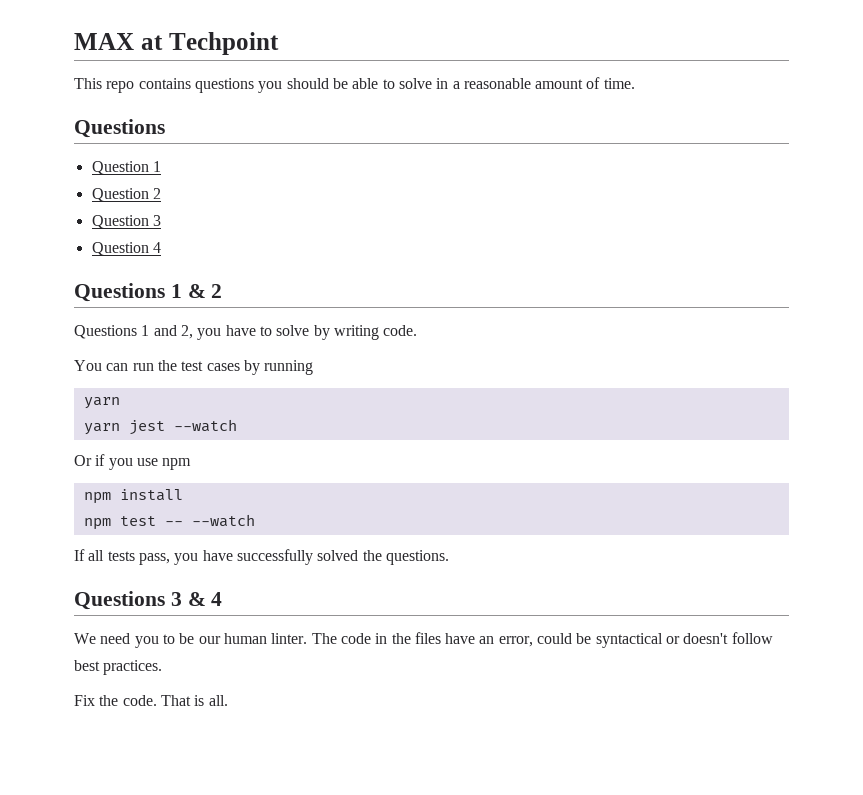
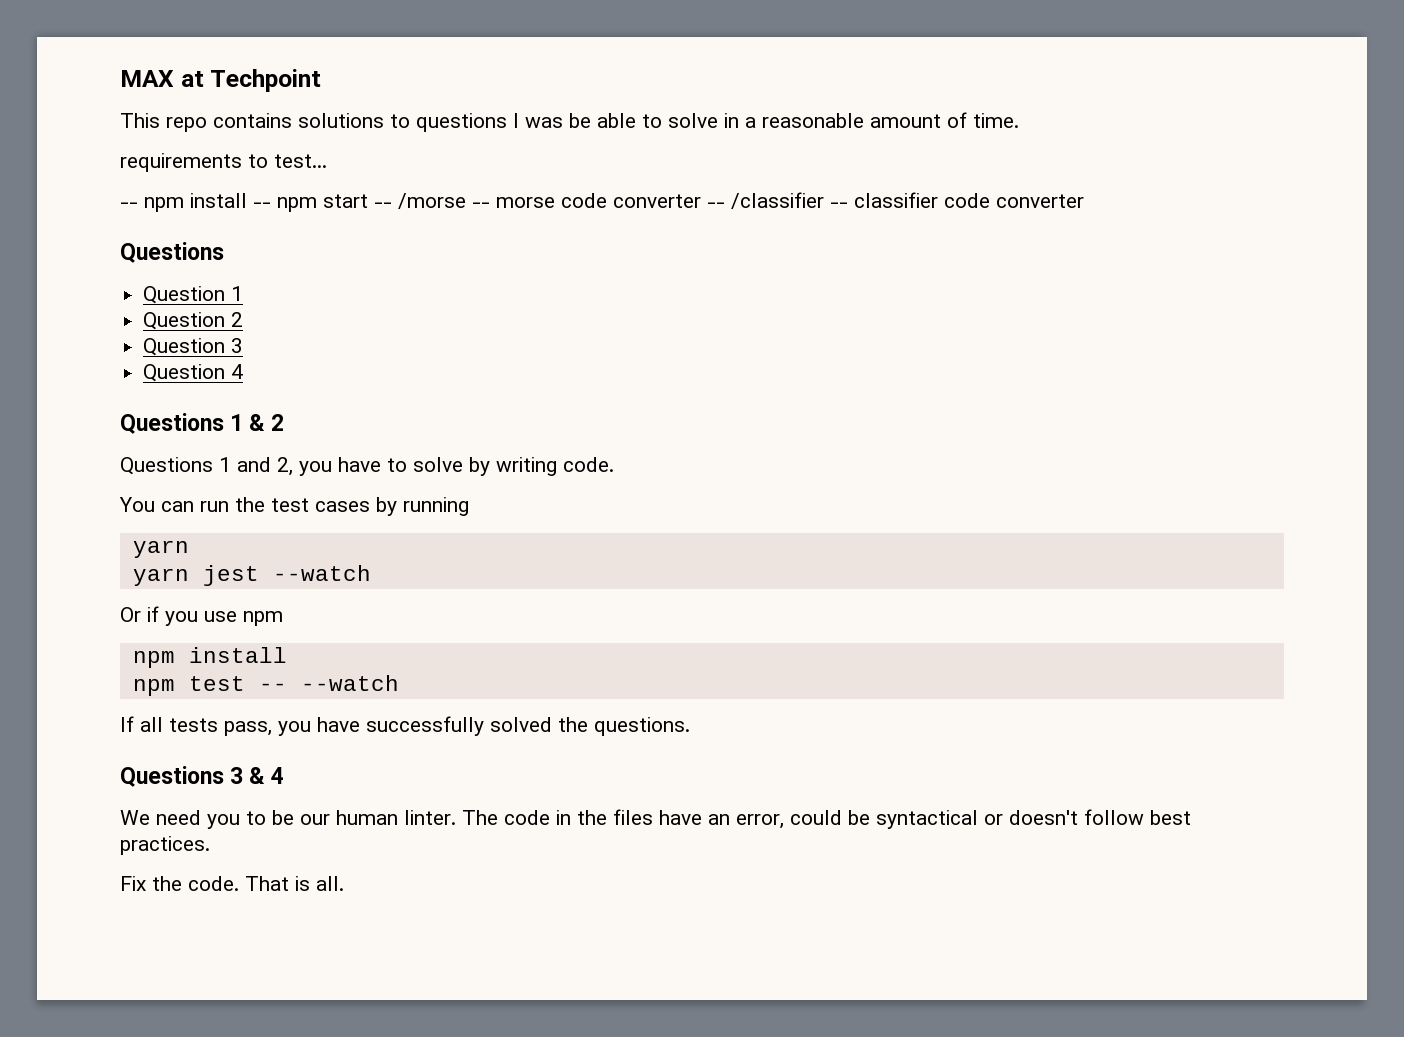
[194,78,329,93] questions you should -> [298,113,563,132] solutions to questions I was
(635, 83) none -> [120,153,327,172] [120,192,1084,212] // requirements to test... // -- npm install -- npm start -- /morse -- morse code converter -- /classifier -- classifier code converter

